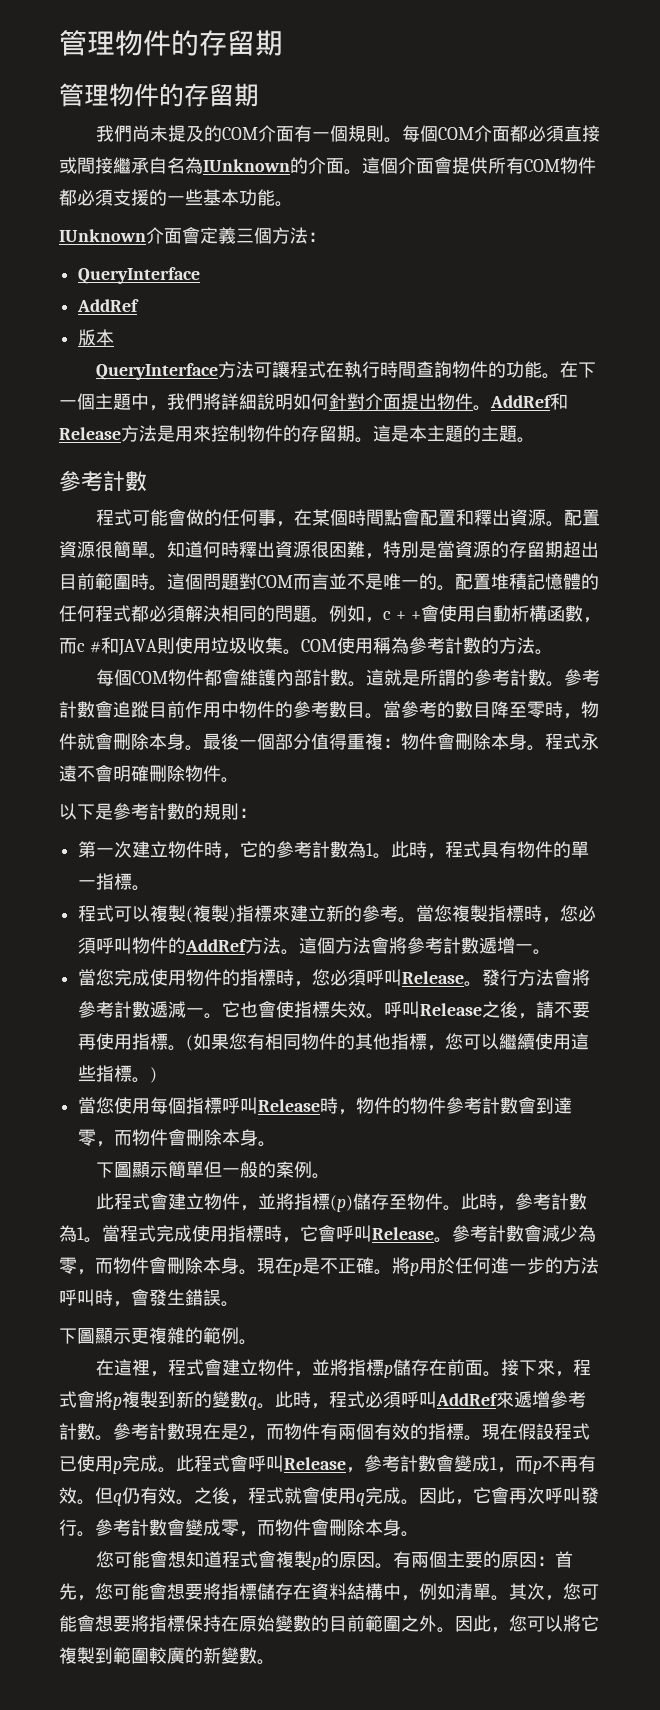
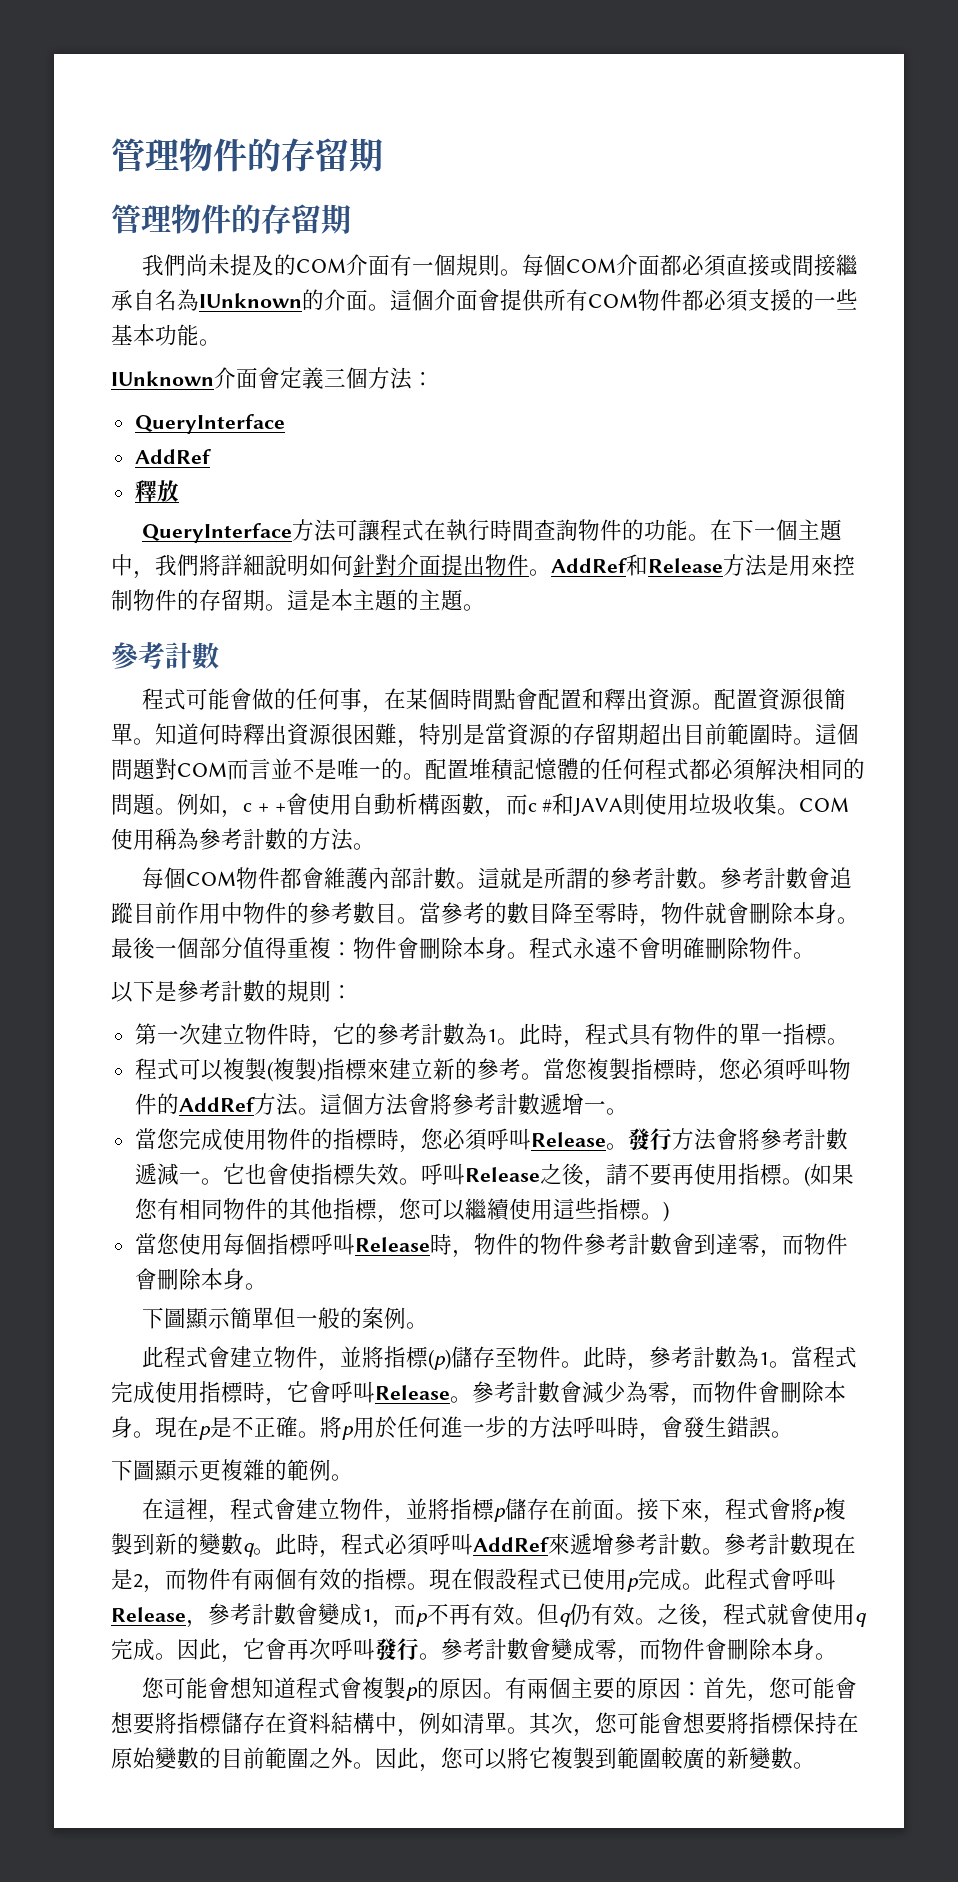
[78,329,115,346] 版本 -> [134,480,179,502] 釋放

